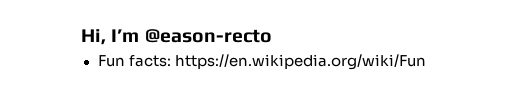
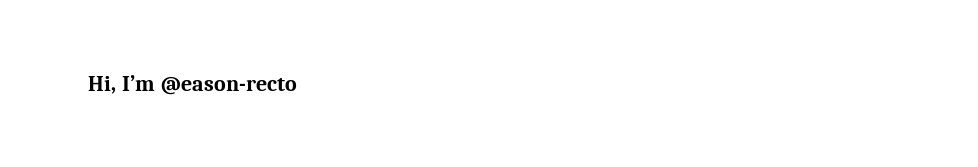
[97,54,426,70] // Fun facts: https://en.wikipedia.org/wiki/Fun -> (297, 85) none

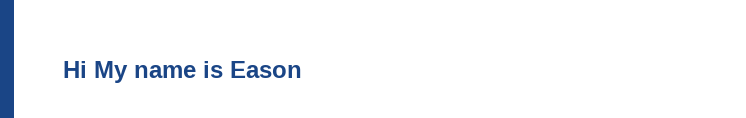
[88,75,297,95] Hi, I’m @eason-recto -> [63,61,302,83] Hi My name is Eason

